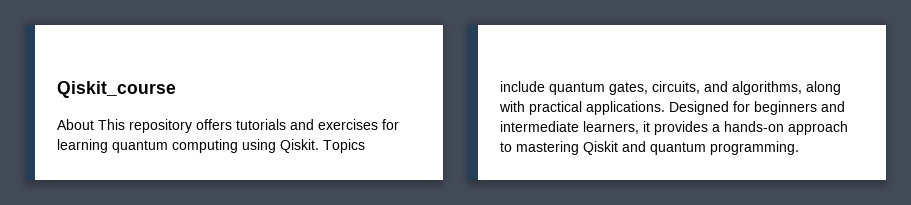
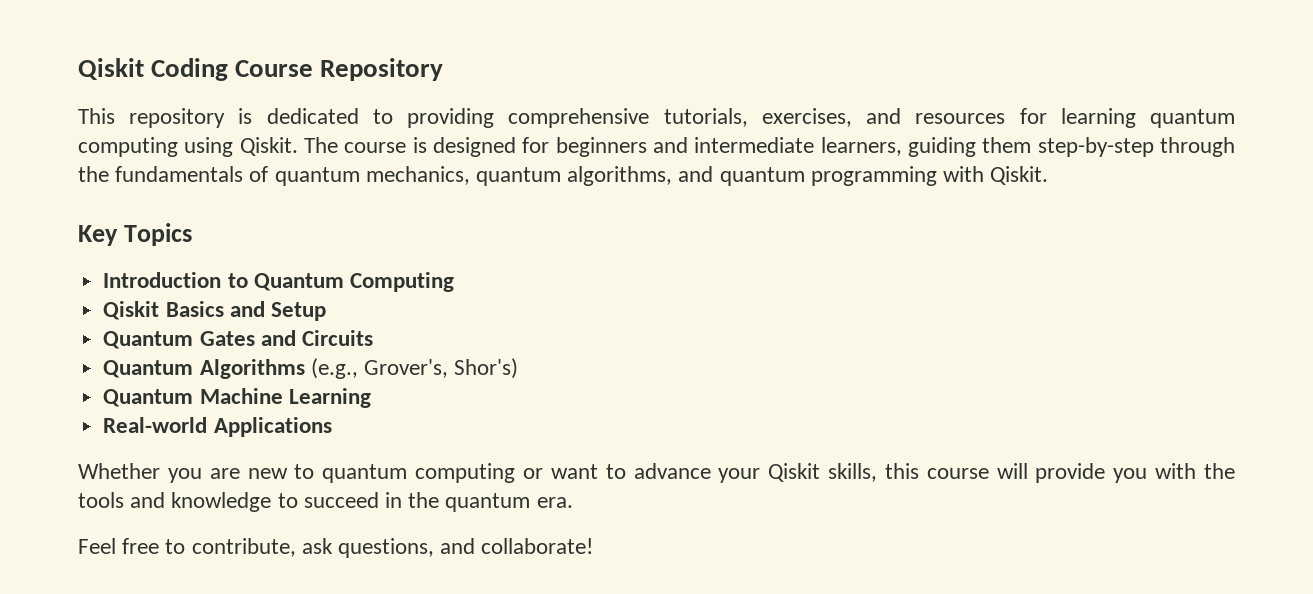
[57,81,176,98] [57,119,378,133] Qiskit_course // About This repository offers tutorials and exercises -> [78,58,444,81] [78,108,1006,128] Qiskit Coding Course Repository // This repository is dedicated to providing comprehensive tutorials, exercises, and resources
[323,139,365,153] [500,81,841,95] [499,101,729,115] Topics include quantum gates, circuits, and algorithms, along with practical applications. Designed -> [303,137,516,157] The course is designed
[643,121,848,135] [500,141,799,155] it provides a hands-on approach to mastering Qiskit and quantum programming. -> [908,137,1235,157] [78,166,1049,186] [78,223,192,246] [103,272,454,292] [103,301,326,321] [103,330,373,349] [103,358,519,379] [103,388,371,408] [103,417,332,437] [78,463,1235,483] [78,492,573,512] [78,538,594,558] guiding them step-by-step through the fundamentals of quantum mechanics, quantum algorithms, and quantum programming with Qiskit. // Key Topics // Introduction to Quantum Computing // Qiskit Basics and Setup // Quantum Gates and Circuits // Quantum Algorithms (e.g., Grover's, Shor's) // Quantum Machine Learning // Real-world Applications // Whether you are new to quantum computing or want to advance your Qiskit skills, this course will provide you with the tools and knowledge to succeed in the quantum era. // Feel free to contribute, ask questions, and collaborate!

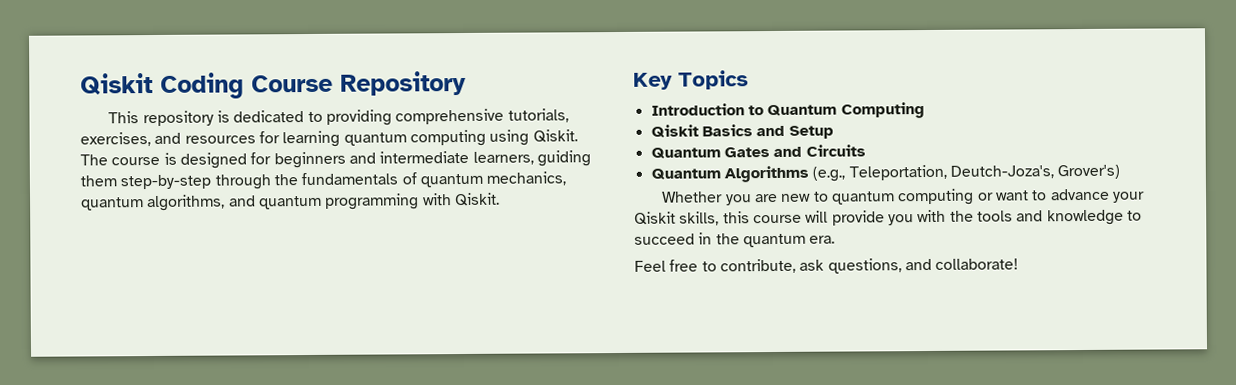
[363,358,519,379] [103,388,371,408] [103,417,332,437] Grover's, Shor's) // Quantum Machine Learning // Real-world Applications -> [848,164,1121,181] Teleportation, Deutch-Joza's, Grover's)

